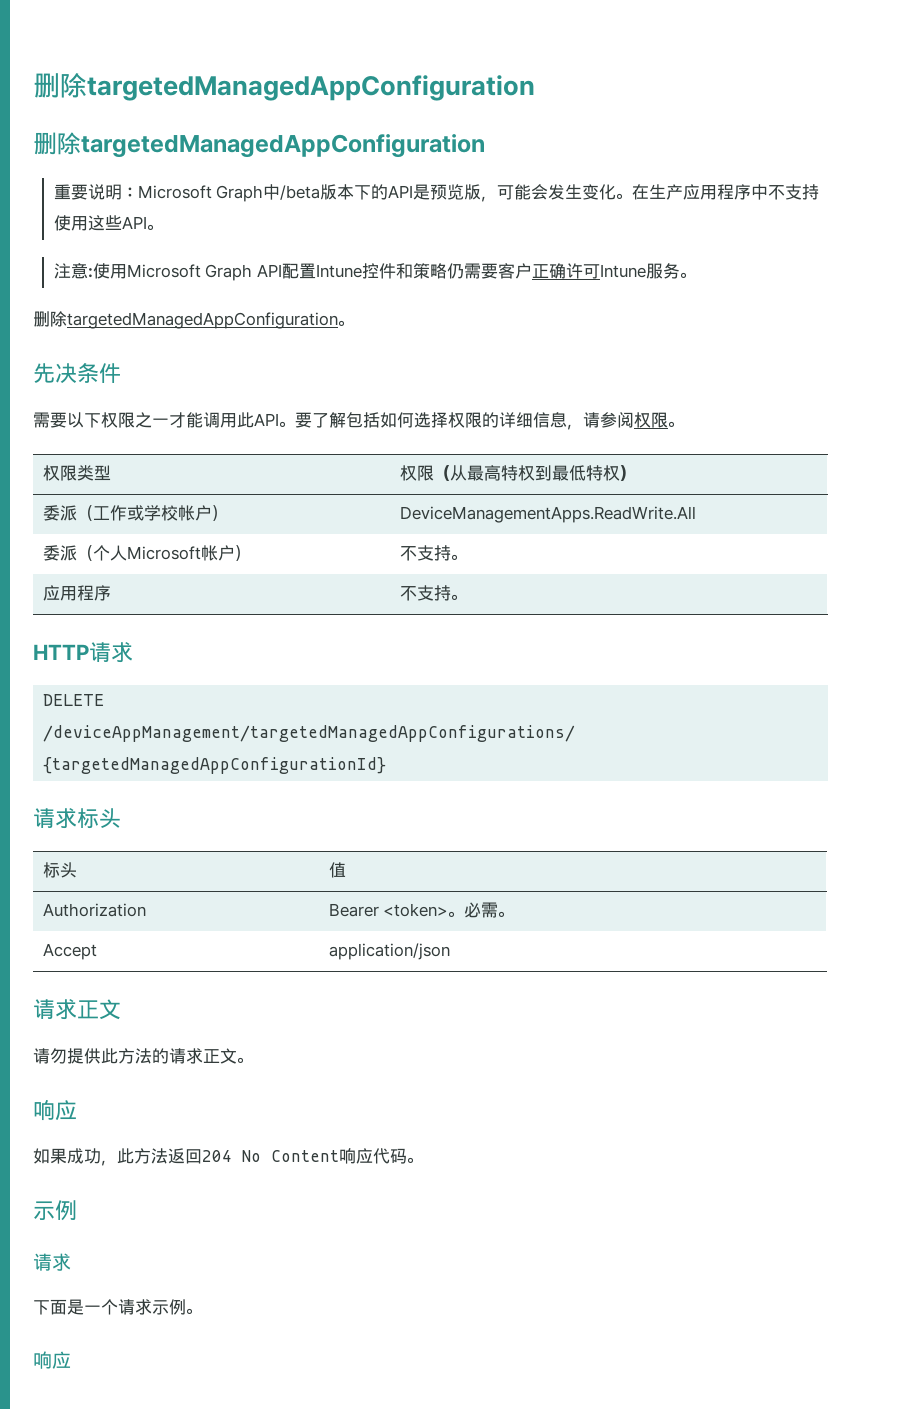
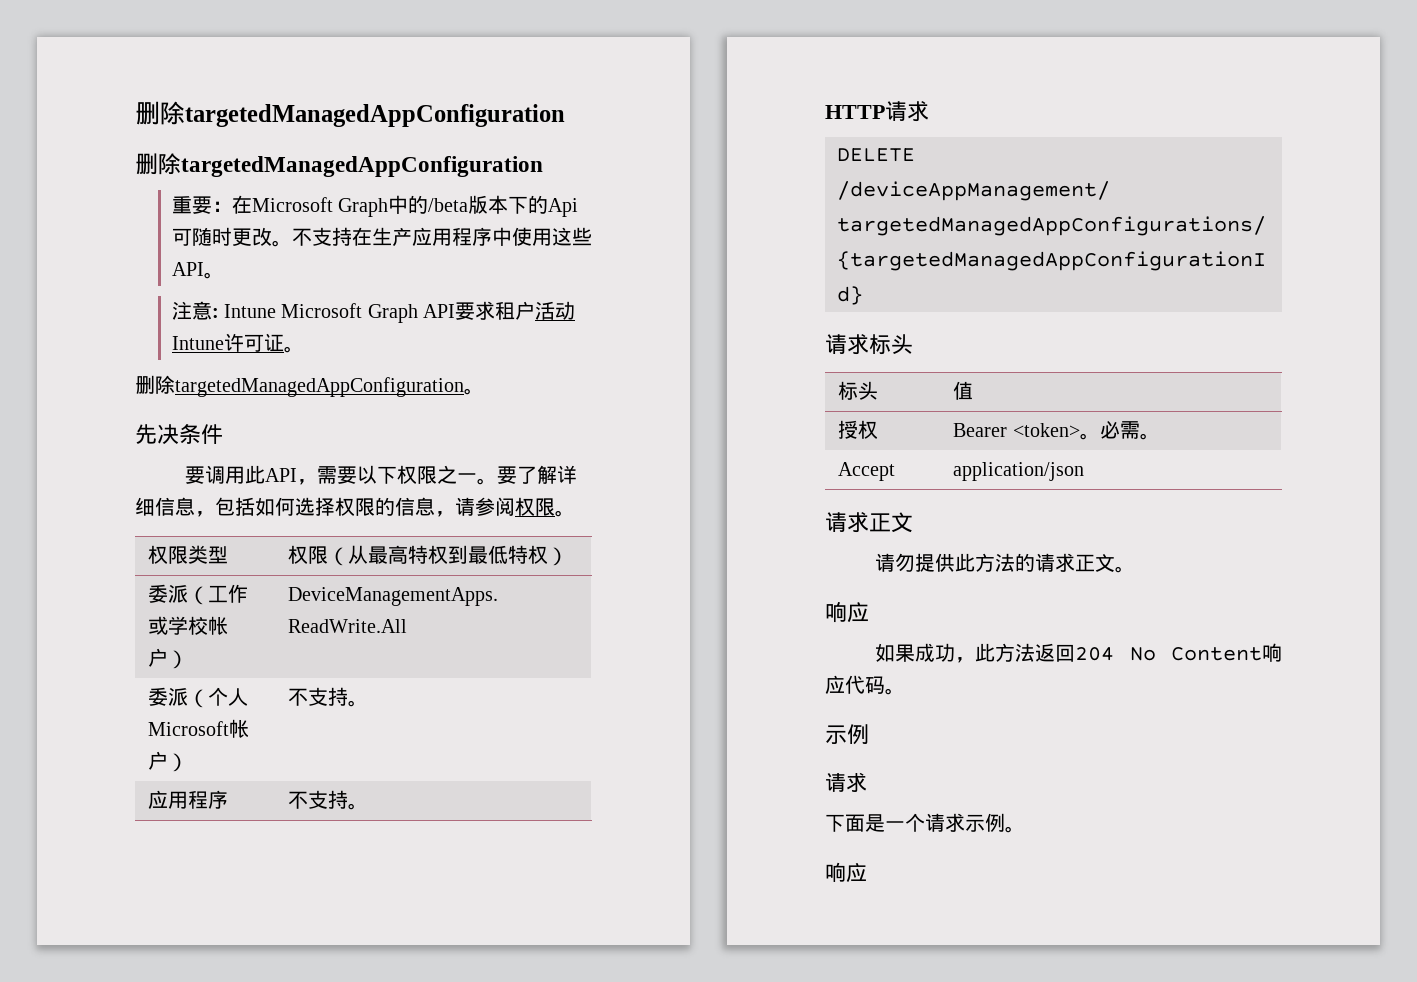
[87,184,138,200] 说明： -> [211,195,252,214] ：在
(281, 192) none -> [407,195,428,214] 的
[388,184,633,202] API是预览版，可能会发生变化。 -> [547,198,578,217] [171,227,352,247] Api可随时更改。不支持
[768,184,820,200] 不支持 -> (512, 236) none
[92,263,127,279] 使用 -> [223,304,276,318] Intune
[281,263,680,279] 配置Intune控件和策略仍需要客户正确许可Intune服务 -> [455,301,576,320] [171,333,284,352] 要求租户活动Intune许可证
(121, 373) none -> [185,465,318,485] 要调用此API，
[169,412,346,428] 才能调用此API。要了解 -> [477,465,578,485] [135,497,215,517] 。要了解详细信息，
[499,412,533,428] 详细 -> (395, 506) none
[42,903,146,917] Authorization -> [838,420,879,439] 授权

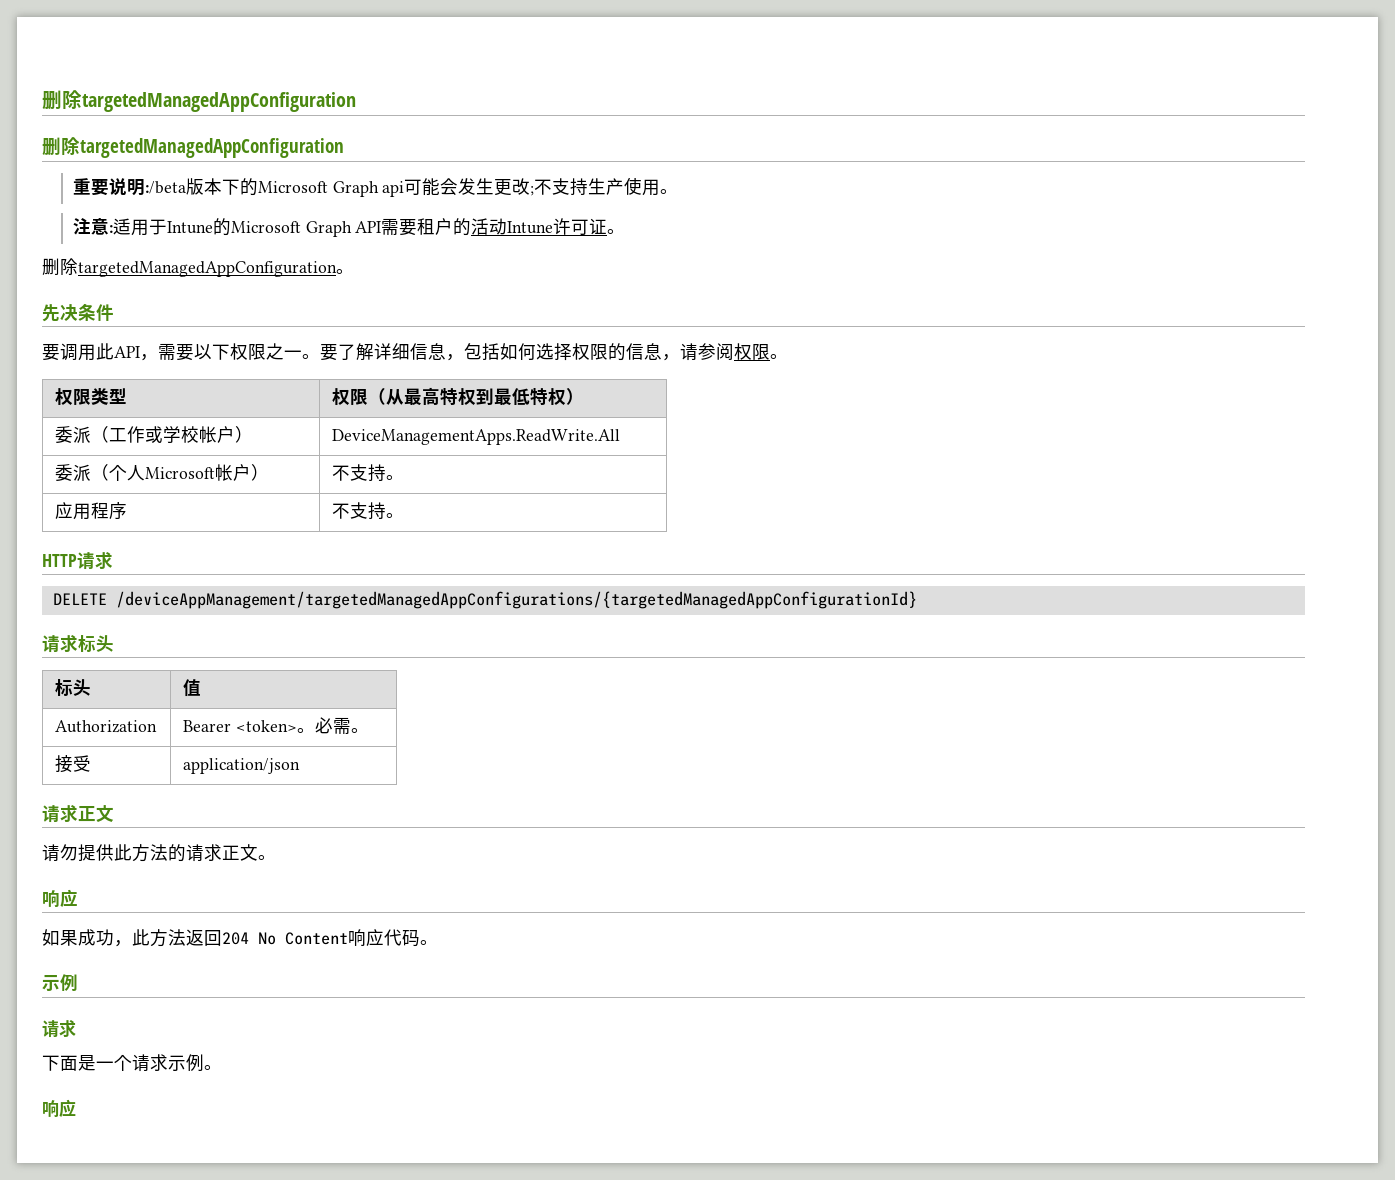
[211,195,578,217] [171,227,592,247] [171,262,204,276] ：在Microsoft Graph中的/beta版本下的Api可随时更改。不支持在生产应用程序中使用这些API -> [108,177,661,197] 说明:/beta版本下的Microsoft Graph api可能会发生更改;不支持生产使用
[223,304,276,318] Intune -> [112,218,231,236] 适用于Intune的
[455,301,536,320] 要求租户 -> [381,218,472,236] 需要租户的
[838,420,879,439] 授权 -> [55,720,158,733] Authorization
[838,462,896,481] Accept -> [55,755,92,773] 接受

